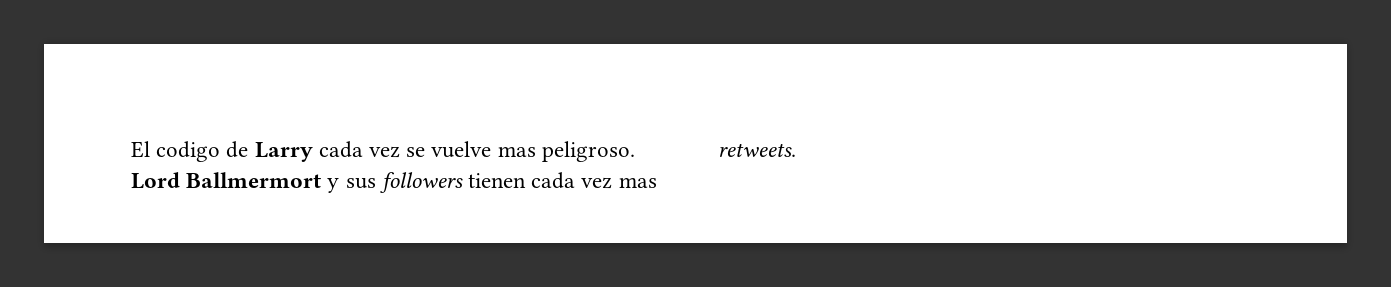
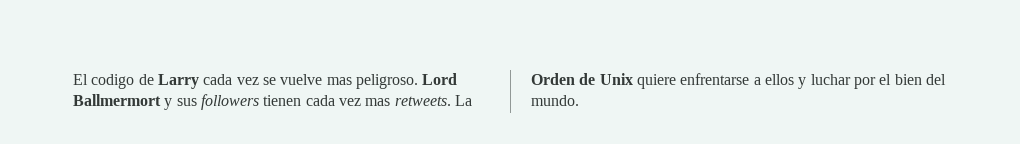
(796, 150) none -> [454,95,472,106] [531,73,946,89] [531,95,579,106] La Orden de Unix quiere enfrentarse a ellos y luchar por el bien del mundo.

